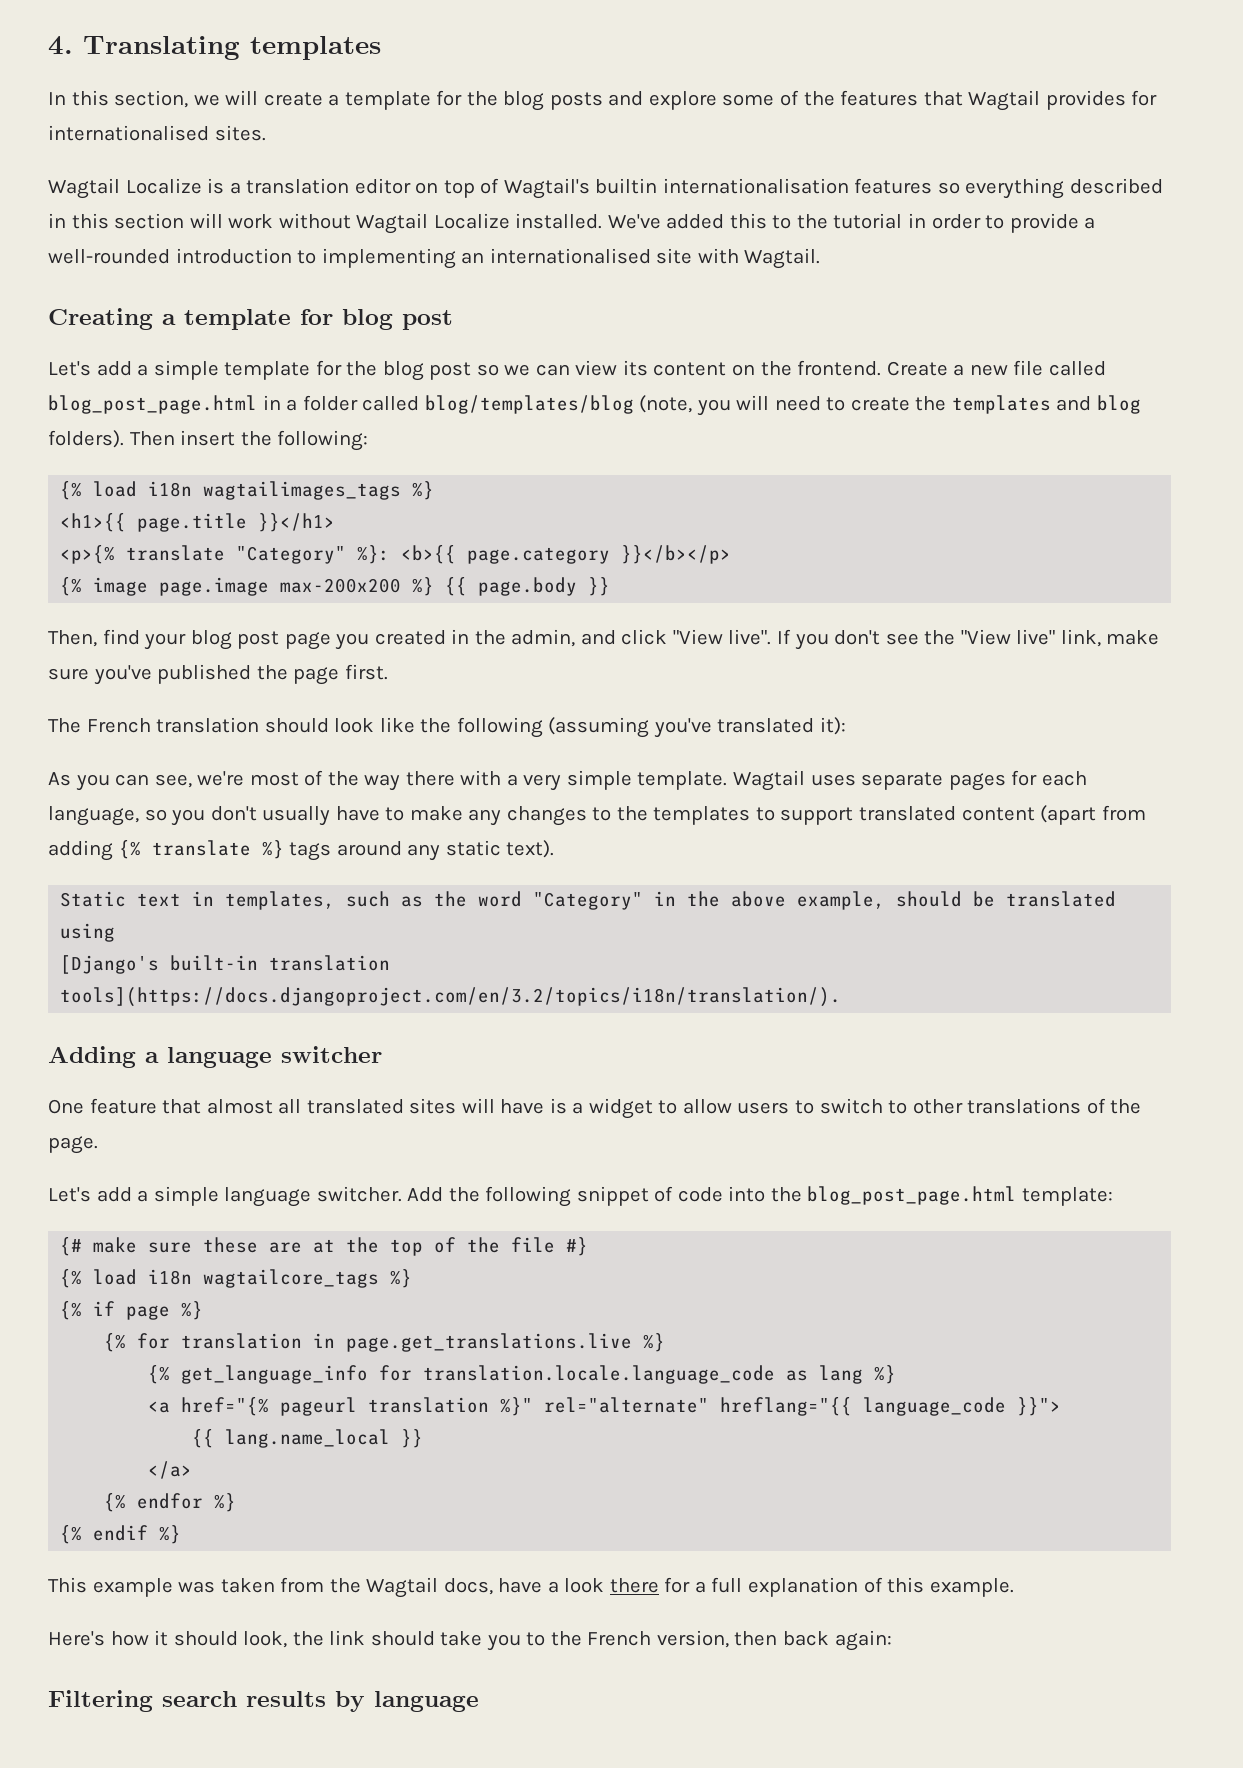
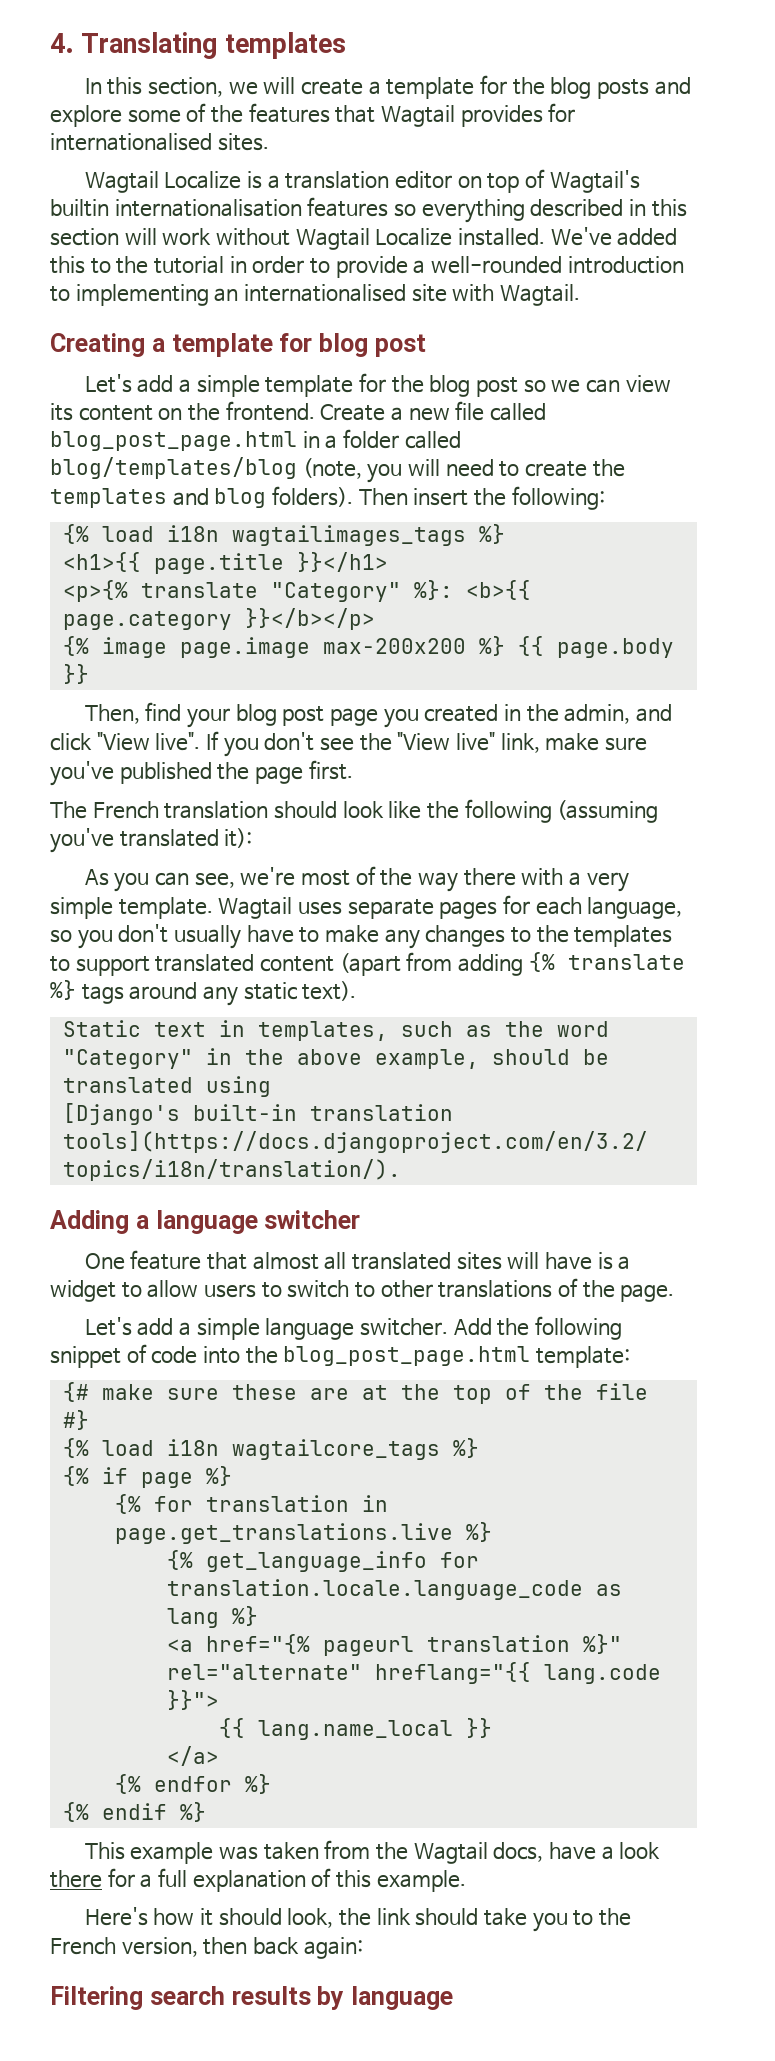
[863,1397,1007,1416] language_code -> [543,1664,661,1684] lang.code

